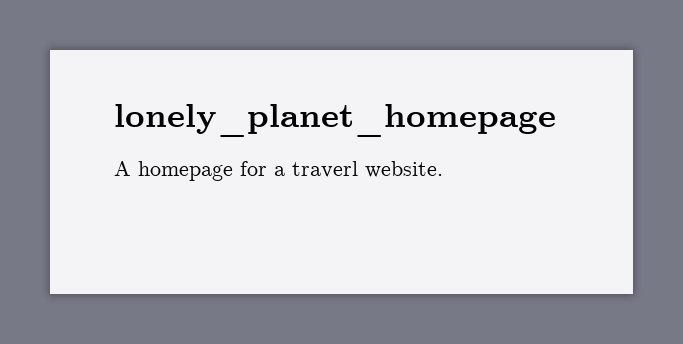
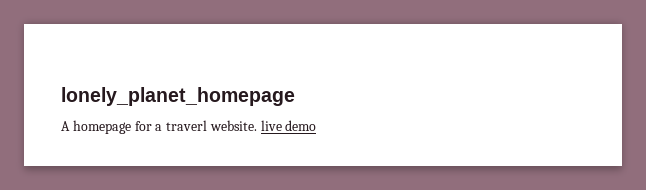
(443, 169) none -> [260,120,317,131] live demo

